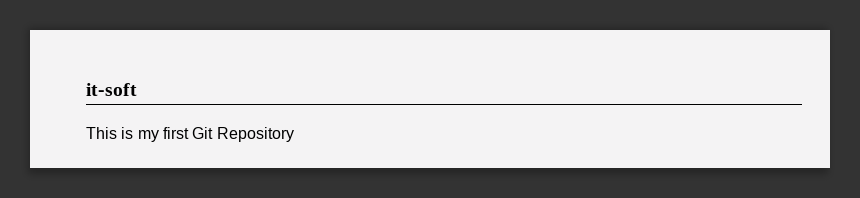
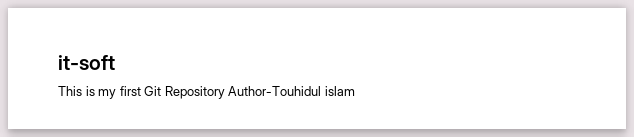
(294, 134) none -> [228,86,355,96] Author-Touhidul islam

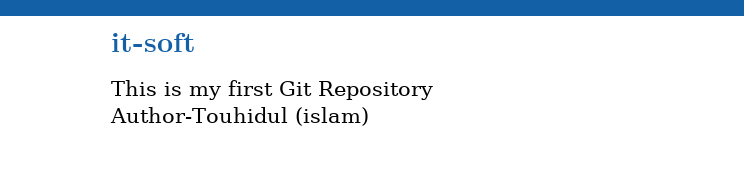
[228,86,355,96] Author-Touhidul islam -> [110,107,369,126] // Author-Touhidul (islam)

